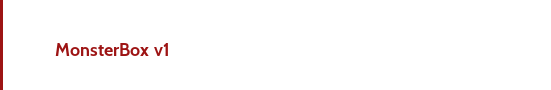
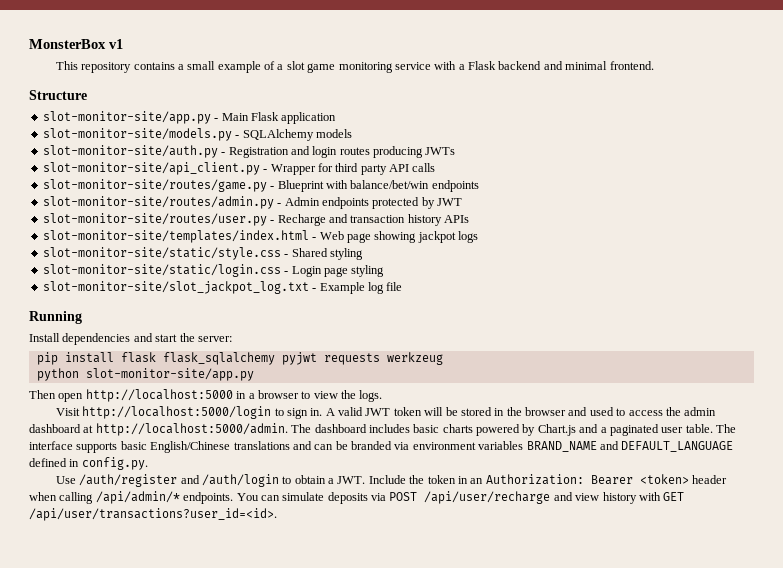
(170, 49) none -> [55,61,654,73] [29,90,87,100] [42,111,337,124] [42,128,352,141] [42,145,456,158] [42,162,436,175] [42,179,479,192] [42,196,462,209] [42,213,469,226] [42,230,478,243] [42,247,363,260] [42,264,385,277] [42,281,403,294] [29,311,82,324] [29,333,232,345] [36,352,443,365] [36,368,254,381] [29,389,383,402] [55,406,717,419] [29,423,736,436] [29,441,734,453] [29,457,148,470] [55,474,728,487] [29,491,685,504] [29,508,277,521] // This repository contains a small example of a slot game monitoring service with a Flask backend and minimal frontend. // Structure // slot-monitor-site/app.py - Main Flask application // slot-monitor-site/models.py - SQLAlchemy models // slot-monitor-site/auth.py - Registration and login routes producing JWTs // slot-monitor-site/api_client.py - Wrapper for third party API calls // slot-monitor-site/routes/game.py - Blueprint with balance/bet/win endpoints // slot-monitor-site/routes/admin.py - Admin endpoints protected by JWT // slot-monitor-site/routes/user.py - Recharge and transaction history APIs // slot-monitor-site/templates/index.html - Web page showing jackpot logs // slot-monitor-site/static/style.css - Shared styling // slot-monitor-site/static/login.css - Login page styling // slot-monitor-site/slot_jackpot_log.txt - Example log file // Running // Install dependencies and start the server: // pip install flask flask_sqlalchemy pyjwt requests werkzeug // python slot-monitor-site/app.py // Then open http://localhost:5000 in a browser to view the logs. // Visit http://localhost:5000/login to sign in. A valid JWT token will be stored in the browser and used to access the admin dashboard at http://localhost:5000/admin. The dashboard includes basic charts powered by Chart.js and a paginated user table. The interface supports basic English/Chinese translations and can be branded via environment variables BRAND_NAME and DEFAULT_LANGUAGE defined in config.py. // Use /auth/register and /auth/login to obtain a JWT. Include the token in an Authorization: Bearer <token> header when calling /api/admin/* endpoints. You can simulate deposits via POST /api/user/recharge and view history with GET /api/user/transactions?user_id=<id>.

